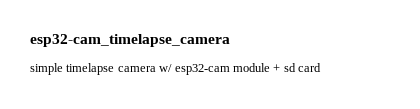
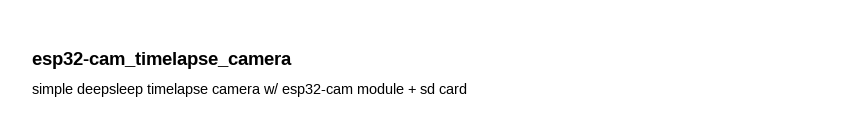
(63, 69) none -> [77,83,143,97] deepsleep

